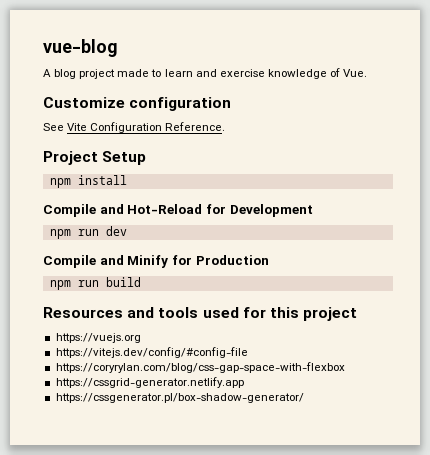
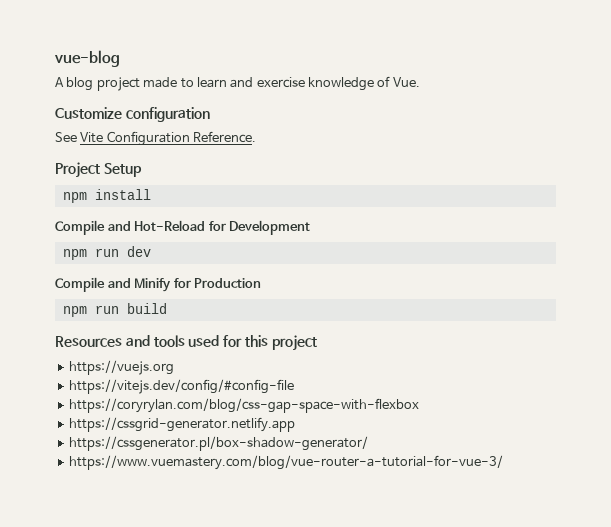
(304, 398) none -> [68,455,503,470] // https://www.vuemastery.com/blog/vue-router-a-tutorial-for-vue-3/

